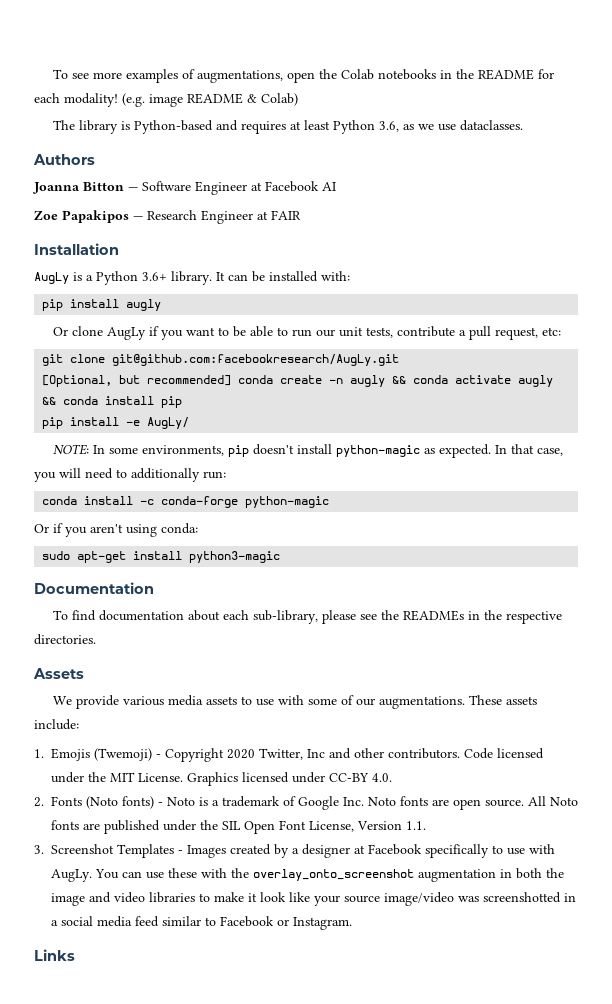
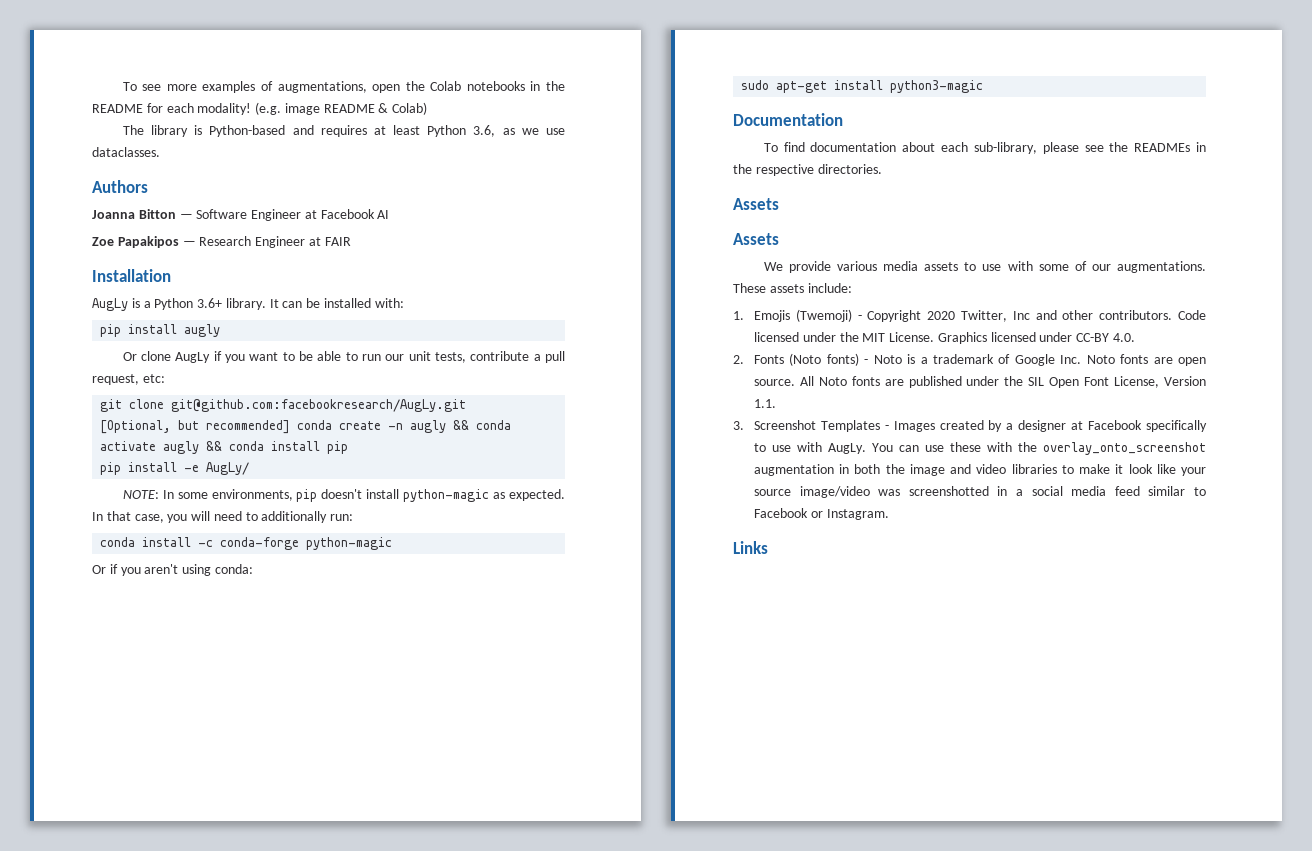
(84, 673) none -> [733,233,779,245] // Assets

